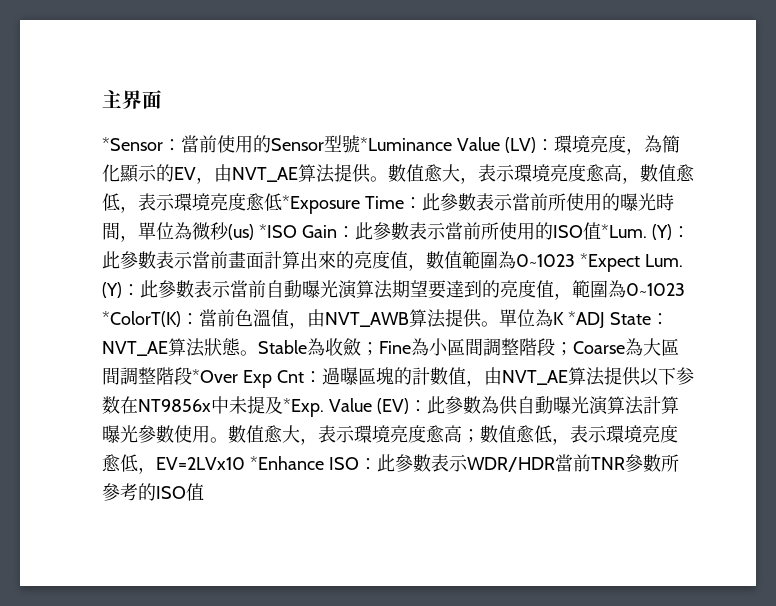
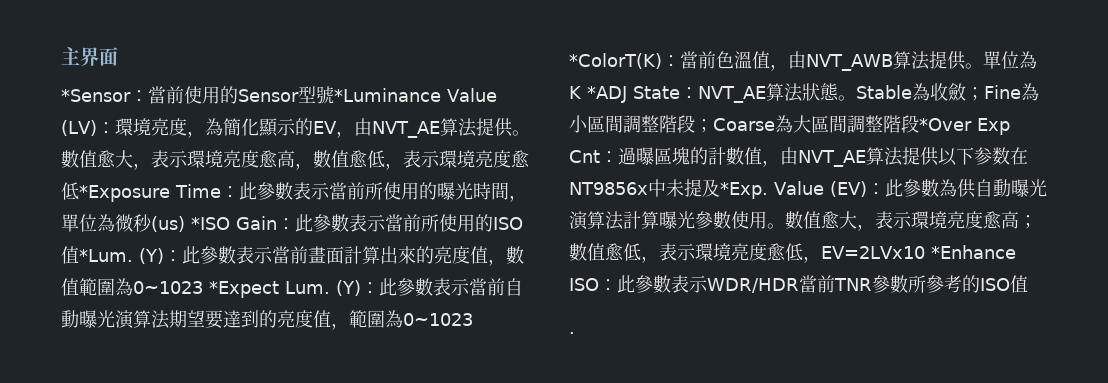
(204, 492) none -> [569,332,575,334] // .

